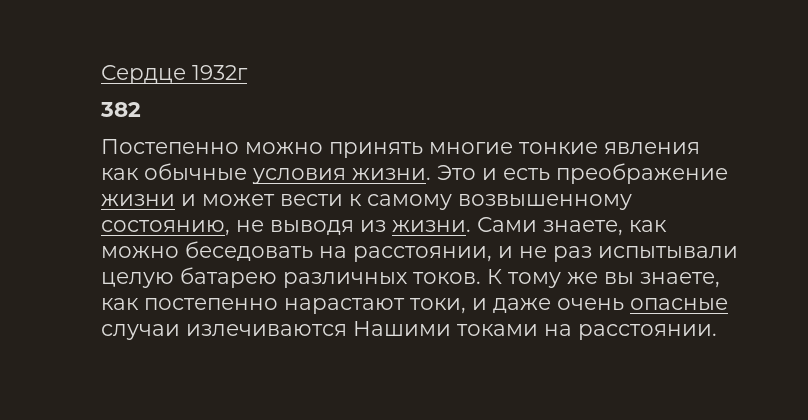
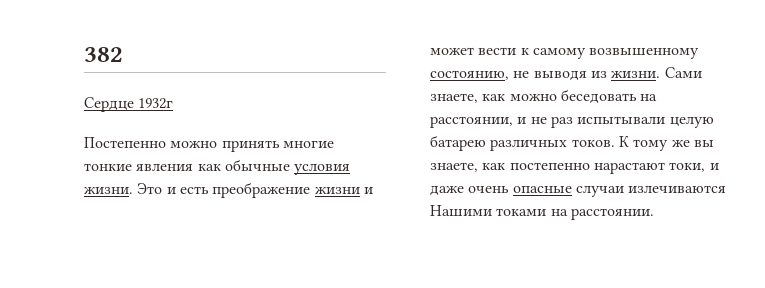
(101, 74) none -> [84,47,123,62] 382 //
[100,102,141,117] // 382 -> (174, 103) none

